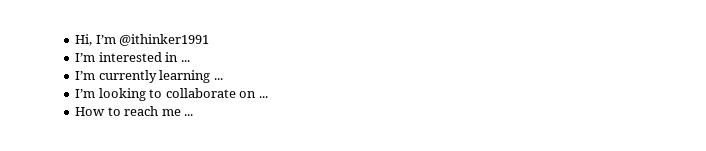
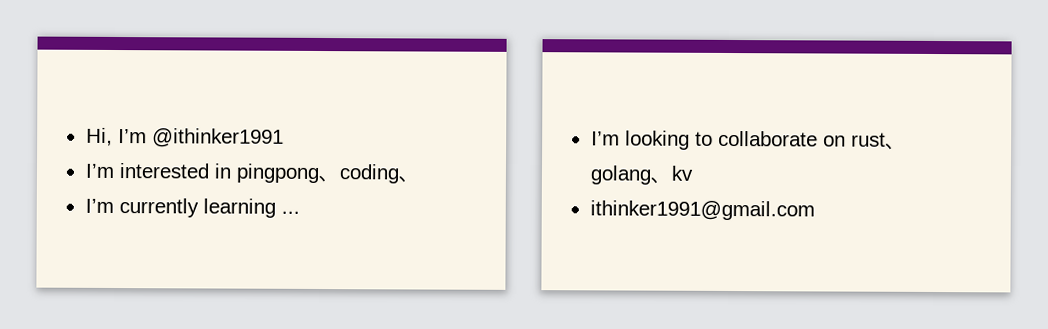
[180,60,190,62] ... -> [235,163,420,184] pingpong、coding、
[258,96,268,98] [75,106,194,116] ... // How to reach me ... -> [850,132,907,150] [589,165,693,185] [589,200,815,221] rust、golang、kv // ithinker1991@gmail.com

